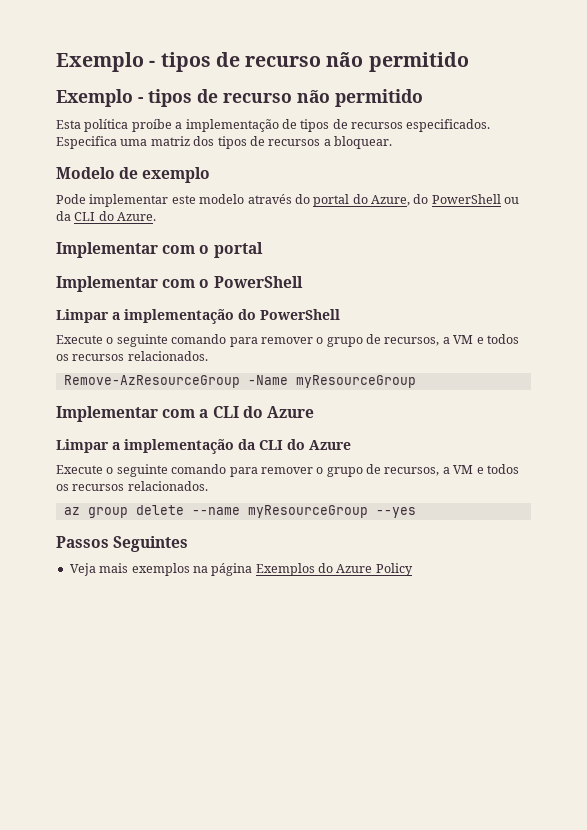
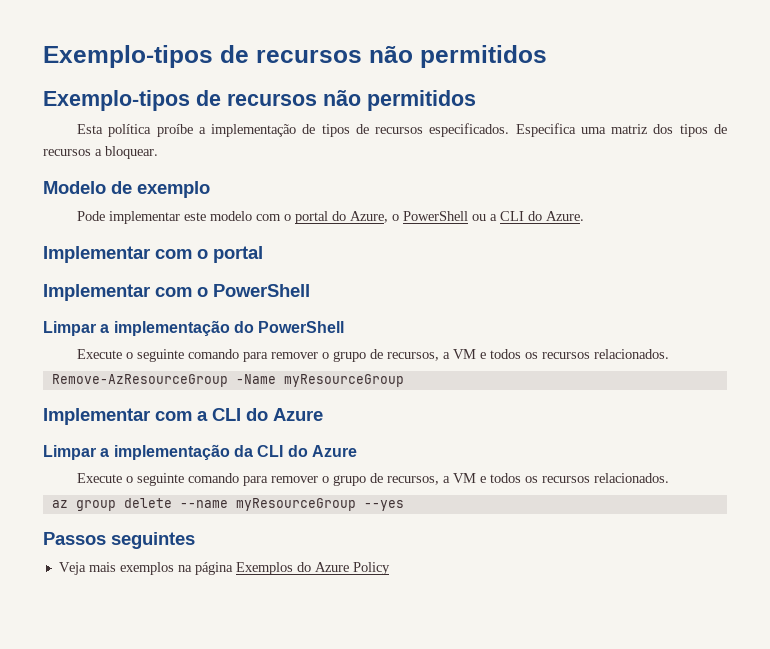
[56,52,469,72] [56,89,423,107] Exemplo - tipos de recurso não permitido // Exemplo - tipos de recurso não permitido -> [43,45,547,68] [43,90,476,111] Exemplo-tipos de recursos não permitidos // Exemplo-tipos de recursos não permitidos
[247,194,310,204] através do -> [256,214,292,221] com o
[413,194,429,204] do -> [392,214,400,221] o
[56,211,71,221] da -> [490,214,498,221] a
[113,536,189,552] Seguintes -> [111,532,195,549] seguintes

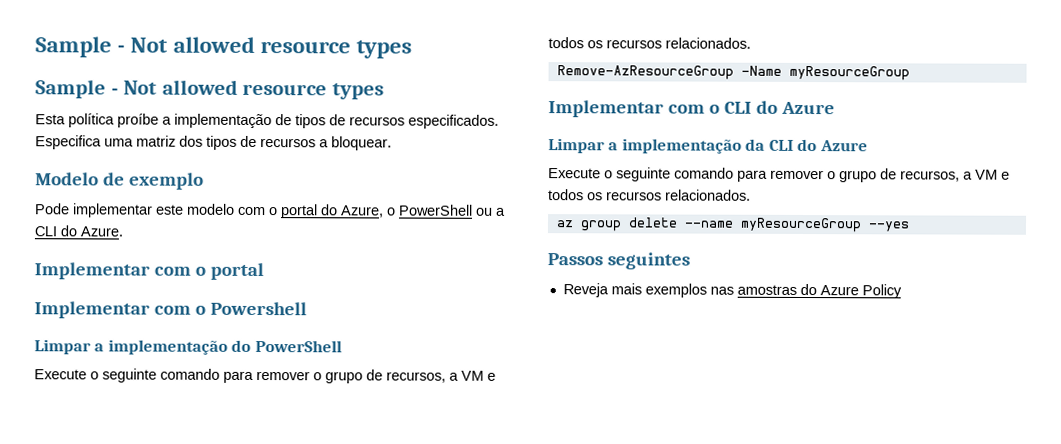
[43,45,547,68] [43,90,476,111] Exemplo-tipos de recursos não permitidos // Exemplo-tipos de recursos não permitidos -> [35,36,413,59] [35,79,384,100] Sample - Not allowed resource types // Sample - Not allowed resource types
[213,284,310,297] PowerShell -> [209,301,307,316] Powershell
[197,411,208,421] a -> [708,104,720,114] o
[58,562,86,575] Veja -> [562,283,609,298] Reveja
[177,562,293,575] na página Exemplos -> [709,284,797,295] nas amostras

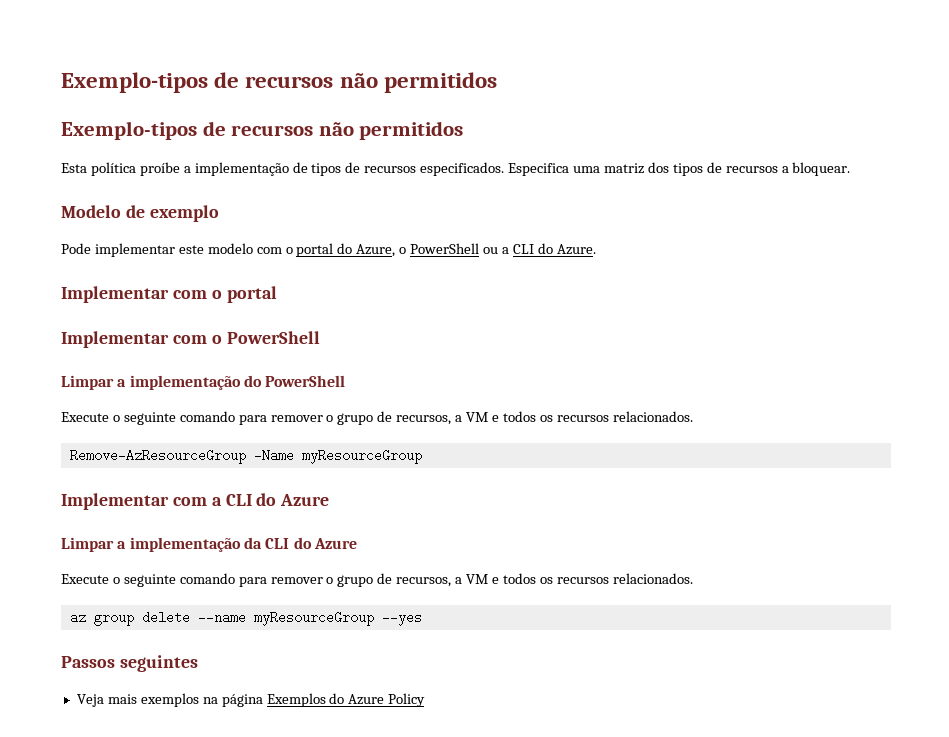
[35,36,413,59] [35,79,384,100] Sample - Not allowed resource types // Sample - Not allowed resource types -> [61,72,497,93] [61,121,464,140] Exemplo-tipos de recursos não permitidos // Exemplo-tipos de recursos não permitidos
[209,301,307,316] Powershell -> [226,331,320,344] PowerShell
[708,104,720,114] o -> [211,497,222,506] a
[562,283,609,298] Reveja -> [76,694,104,707] Veja
[709,284,797,295] nas amostras -> [202,693,326,707] na página Exemplos

